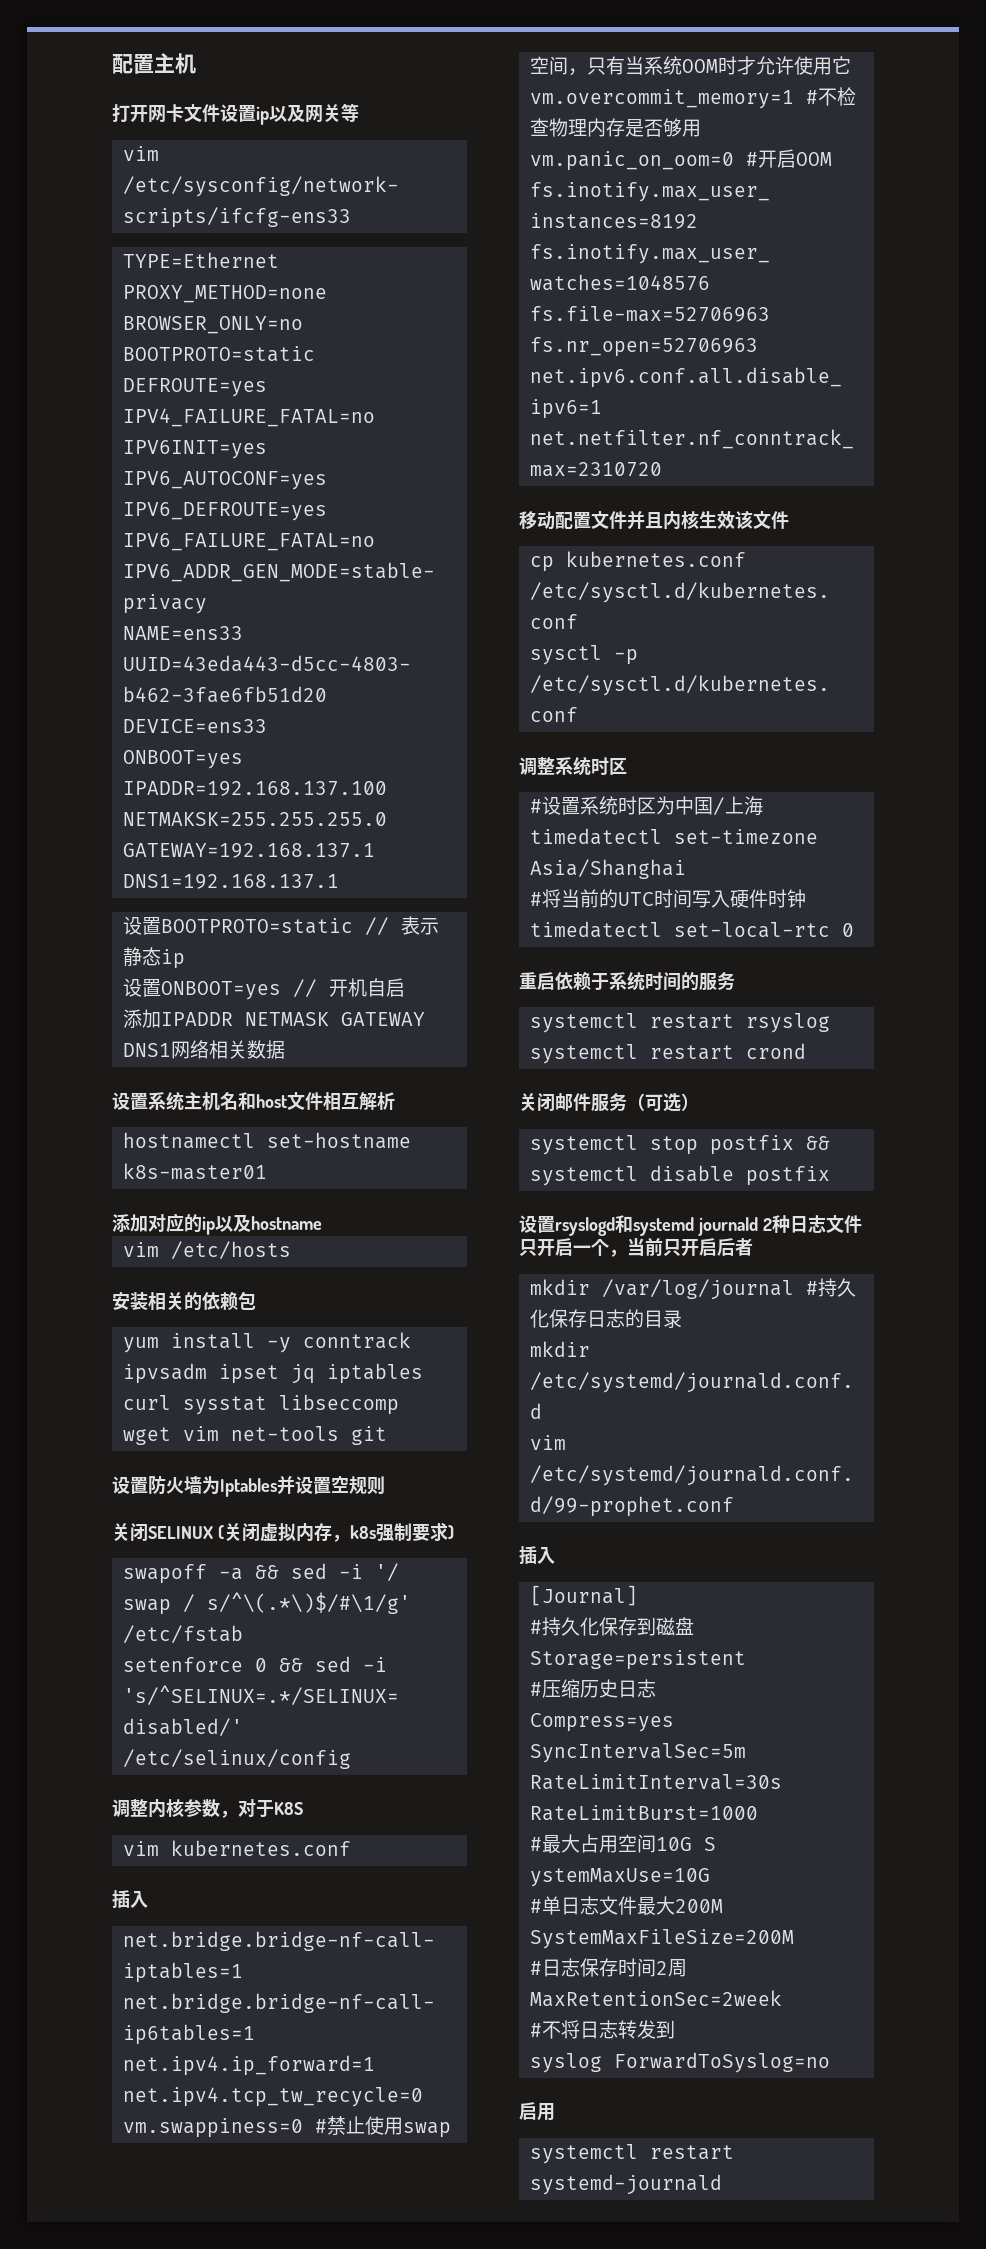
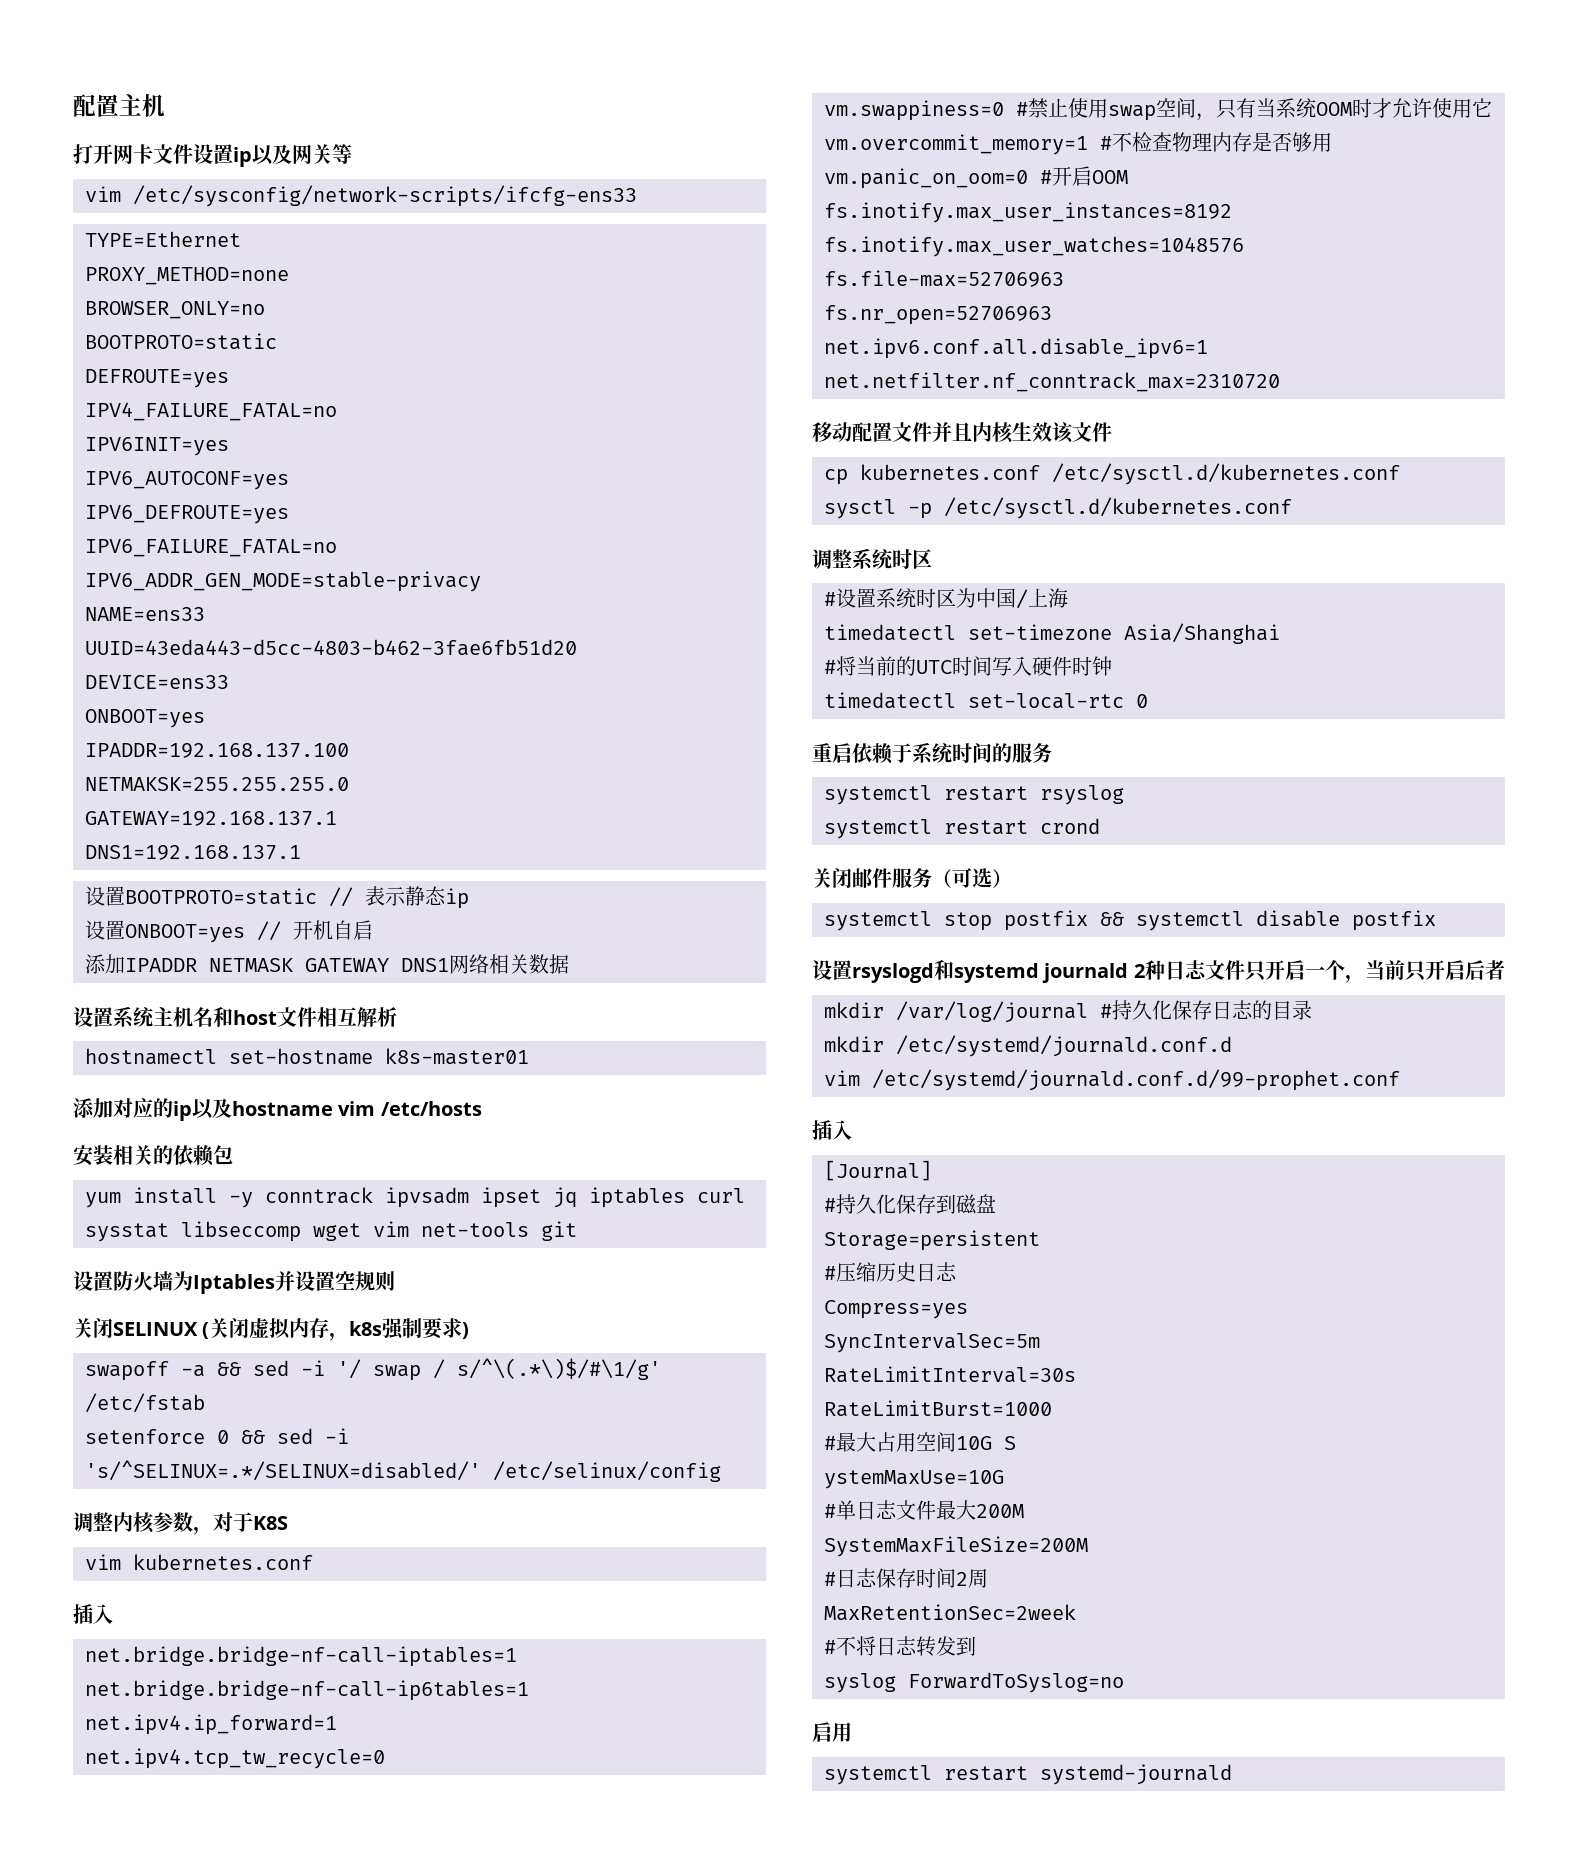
(322, 1223) // -> (333, 1108) none

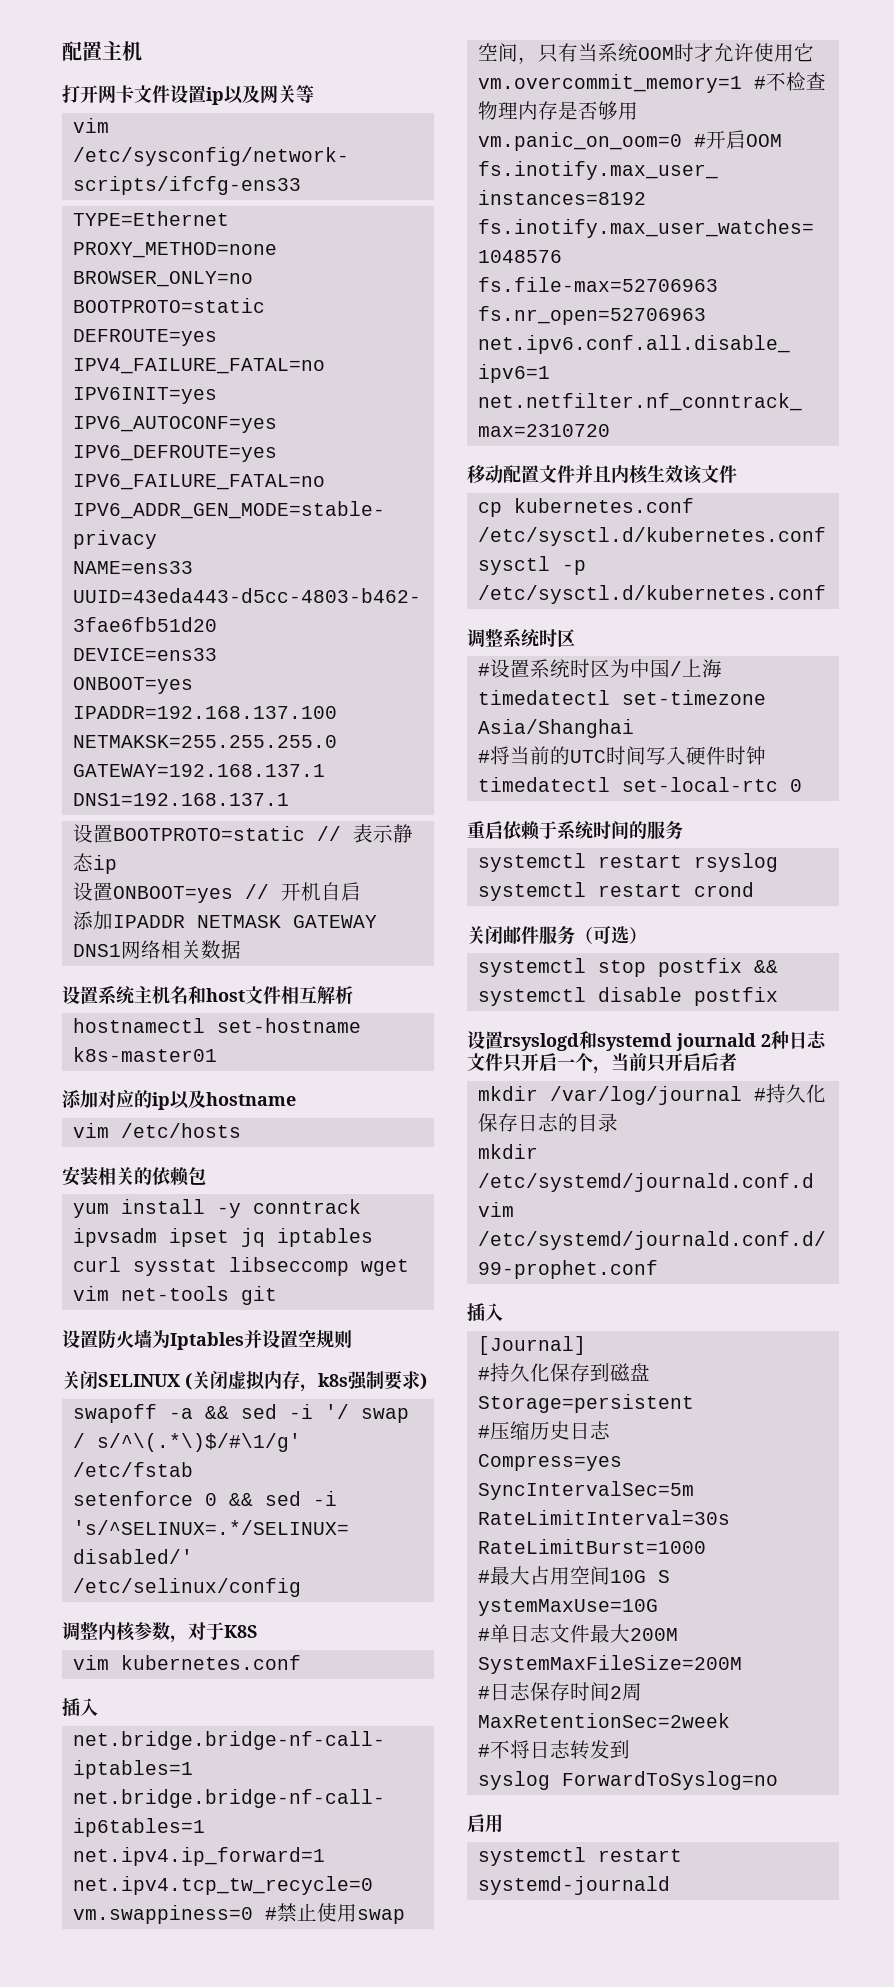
(333, 1108) none -> (296, 1099) //

